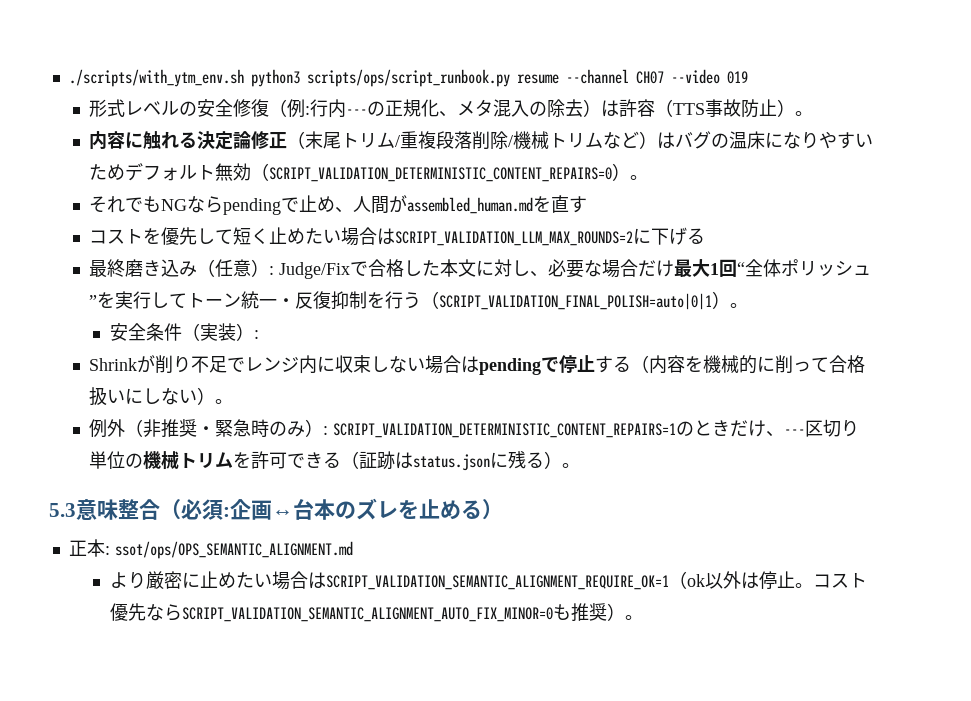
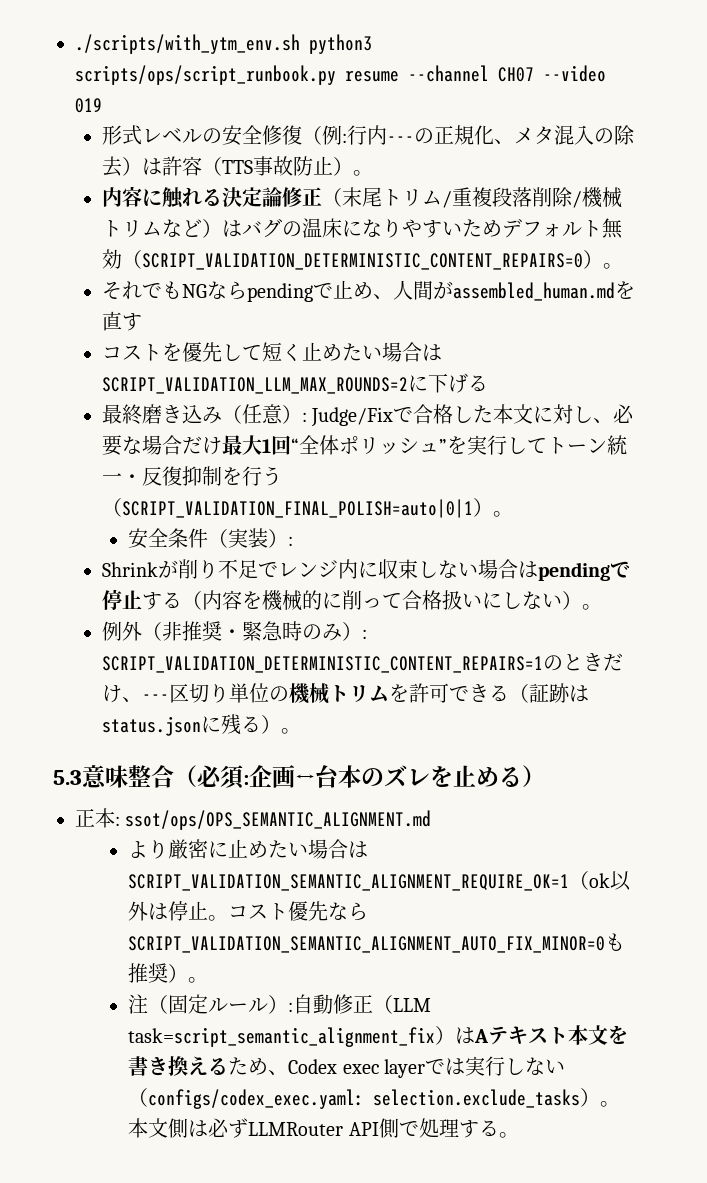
(643, 617) none -> [128,994,432,1014] [128,1025,629,1047] [128,1056,565,1078] [128,1088,621,1109] [128,1118,519,1138] // 注（固定ルール）:自動修正（LLM task=script_semantic_alignment_fix）はAテキスト本文を書き換えるため、Codex exec layerでは実行しない（configs/codex_exec.yaml: selection.exclude_tasks）。本文側は必ずLLMRouter API側で処理する。

